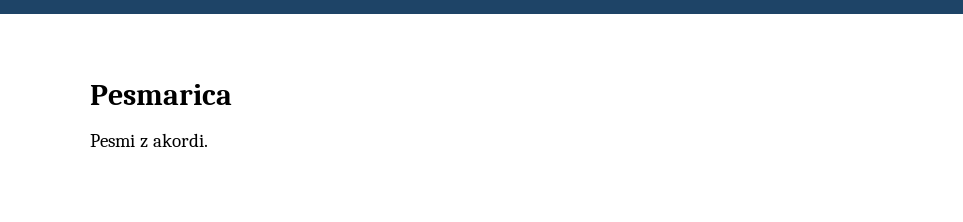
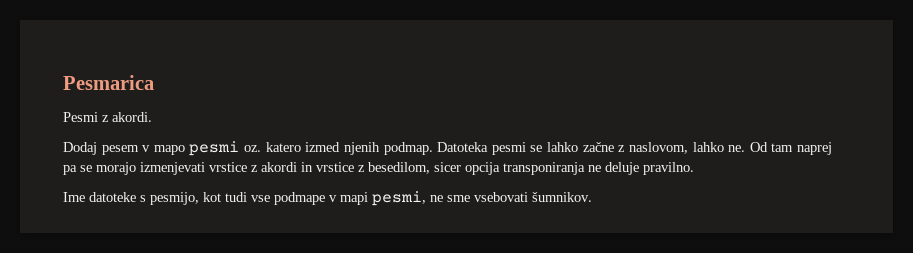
(209, 140) none -> [63,141,832,156] [63,162,694,175] [63,191,592,206] // Dodaj pesem v mapo pesmi oz. katero izmed njenih podmap. Datoteka pesmi se lahko začne z naslovom, lahko ne. Od tam naprej pa se morajo izmenjevati vrstice z akordi in vrstice z besedilom, sicer opcija transponiranja ne deluje pravilno. // Ime datoteke s pesmijo, kot tudi vse podmape v mapi pesmi, ne sme vsebovati šumnikov.

